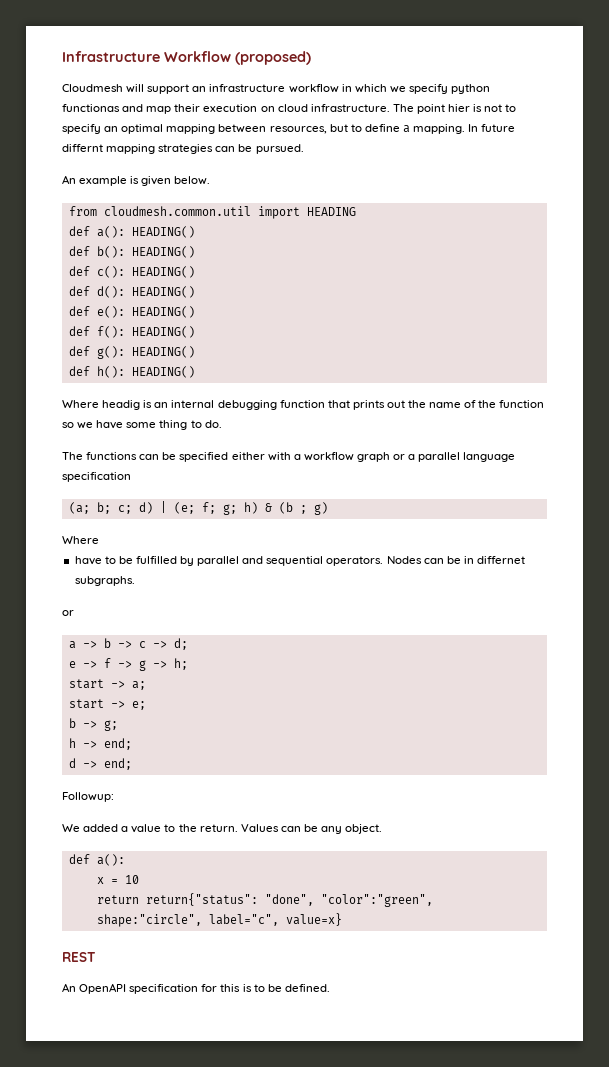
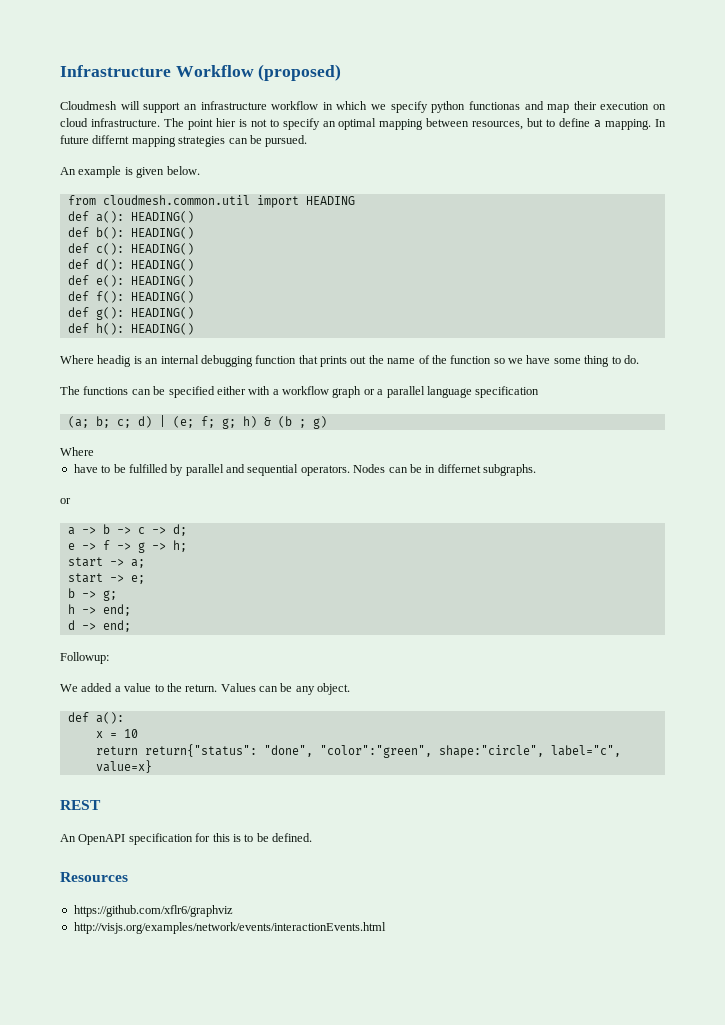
(330, 988) none -> [60,872,128,882] [73,905,233,917] [73,922,386,934] // Resources // https://github.com/xflr6/graphviz // http://visjs.org/examples/network/events/interactionEvents.html

